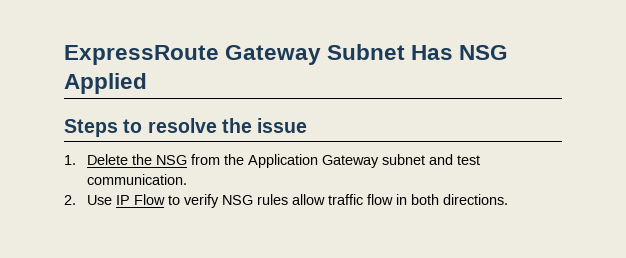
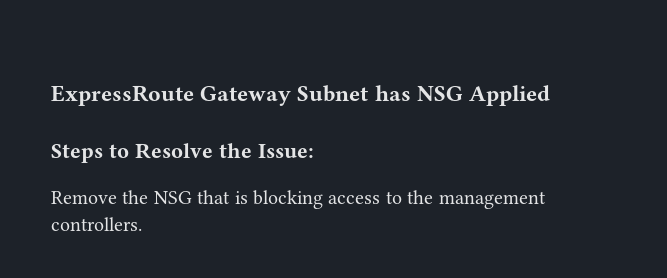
[411,45,454,60] Has -> [374,85,411,101] has
[147,118,308,133] [64,154,480,168] [86,174,187,185] [64,194,508,208] resolve the issue // 1. Delete the NSG from the Application Gateway subnet and test communication. // 2. Use IP Flow to verify NSG rules allow traffic flow in both directions. -> [135,143,314,159] [51,190,546,209] [51,217,142,231] Resolve the Issue: // Remove the NSG that is blocking access to the management controllers.

